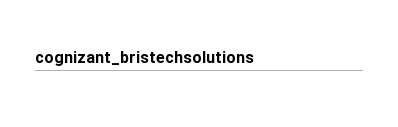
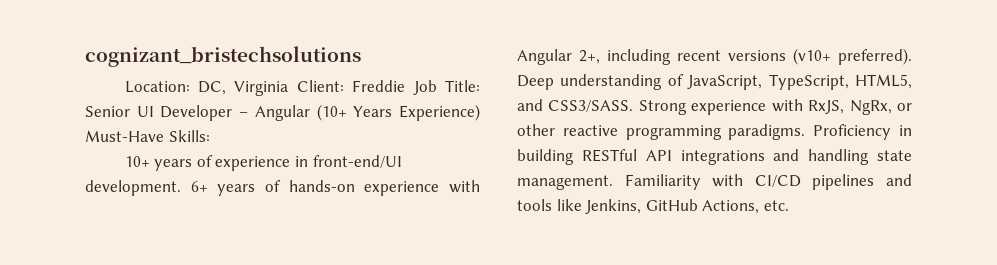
(254, 58) none -> [124,80,481,96] [85,104,481,121] [85,130,210,142] [124,155,402,171] [85,180,480,196] [517,48,912,65] [517,74,912,90] [517,99,912,115] [517,124,912,140] [517,149,912,165] [517,174,912,190] [517,199,789,214] // Location: DC, Virginia Client: Freddie Job Title: Senior UI Developer – Angular (10+ Years Experience) Must-Have Skills: // 10+ years of experience in front-end/UI development. 6+ years of hands-on experience with Angular 2+, including recent versions (v10+ preferred). Deep understanding of JavaScript, TypeScript, HTML5, and CSS3/SASS. Strong experience with RxJS, NgRx, or other reactive programming paradigms. Proficiency in building RESTful API integrations and handling state management. Familiarity with CI/CD pipelines and tools like Jenkins, GitHub Actions, etc.

